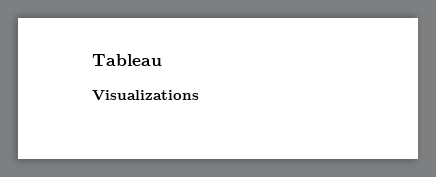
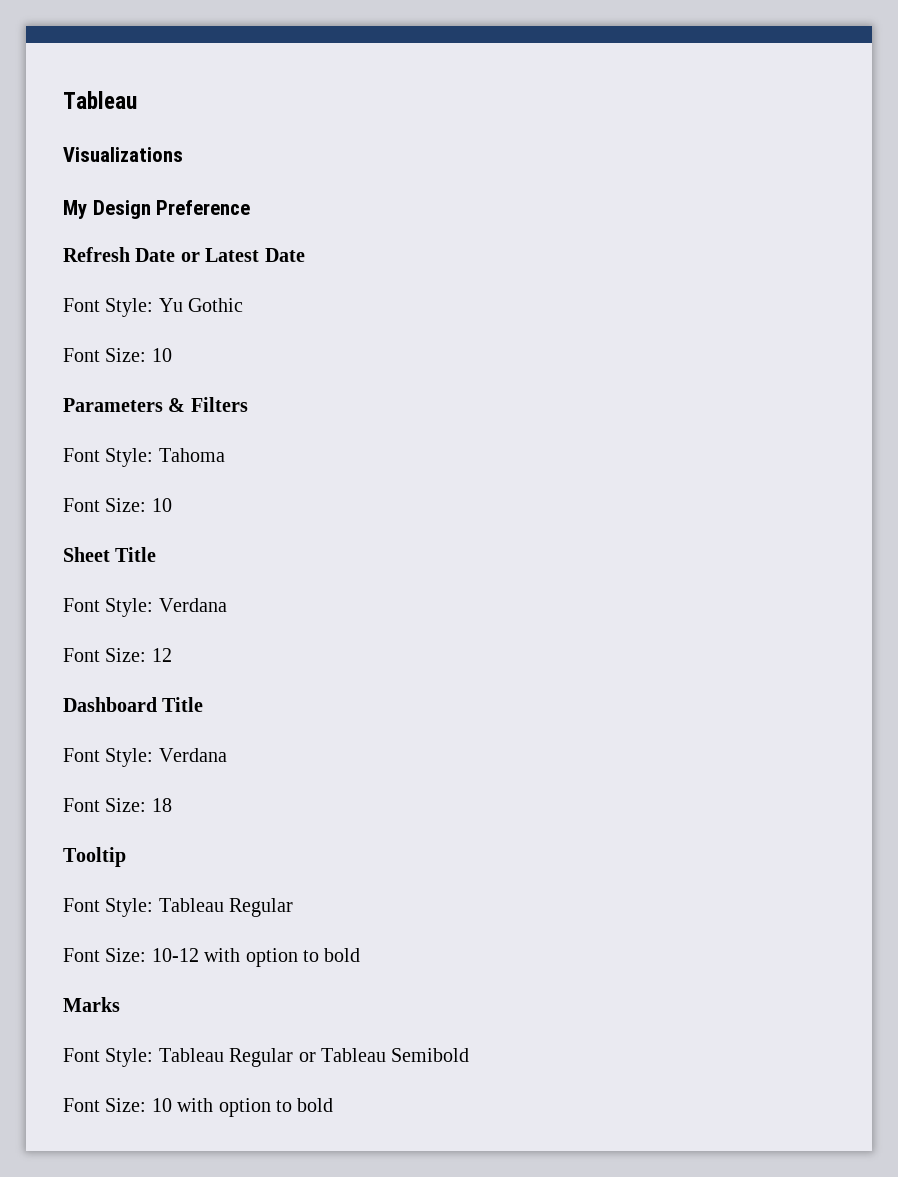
(199, 95) none -> [63,200,251,219] [63,247,305,262] [63,298,244,317] [63,348,172,362] [63,397,248,412] [63,448,225,467] [63,498,172,512] [63,547,157,562] [63,598,227,617] [63,648,172,662] [63,697,204,712] [63,748,227,767] [63,798,172,812] [63,847,126,867] [63,898,294,917] [63,948,361,967] [63,997,120,1012] [63,1048,470,1067] [63,1098,334,1117] // My Design Preference // Refresh Date or Latest Date // Font Style: Yu Gothic // Font Size: 10 // Parameters & Filters // Font Style: Tahoma // Font Size: 10 // Sheet Title // Font Style: Verdana // Font Size: 12 // Dashboard Title // Font Style: Verdana // Font Size: 18 // Tooltip // Font Style: Tableau Regular // Font Size: 10-12 with option to bold // Marks // Font Style: Tableau Regular or Tableau Semibold // Font Size: 10 with option to bold

